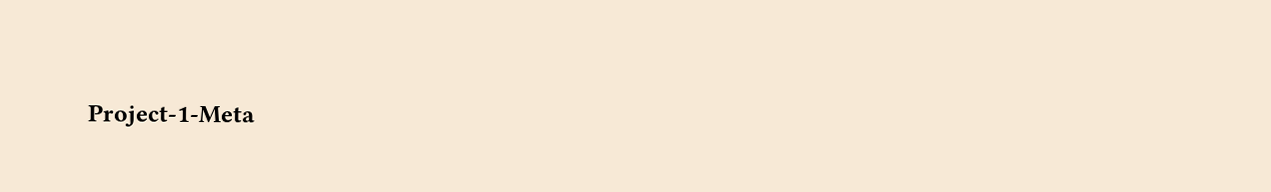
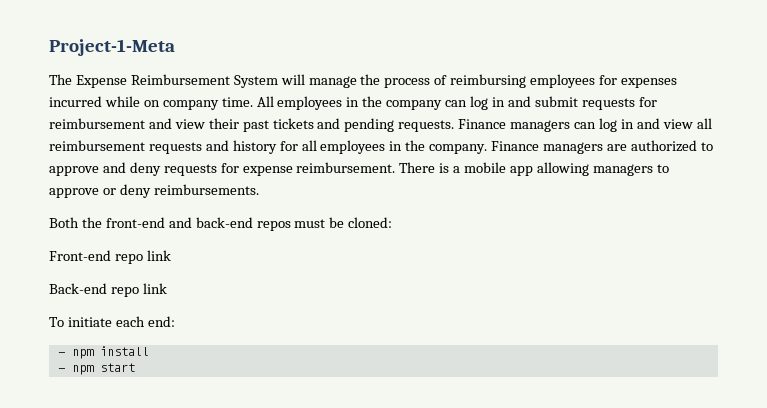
(255, 116) none -> [49,74,677,88] [49,96,657,110] [49,118,712,132] [49,140,713,154] [49,162,669,176] [49,184,259,198] [49,217,393,231] [49,250,171,264] [49,283,167,297] [49,316,175,327] [57,346,149,359] [57,363,135,375] // The Expense Reimbursement System will manage the process of reimbursing employees for expenses incurred while on company time. All employees in the company can log in and submit requests for reimbursement and view their past tickets and pending requests. Finance managers can log in and view all reimbursement requests and history for all employees in the company. Finance managers are authorized to approve and deny requests for expense reimbursement. There is a mobile app allowing managers to approve or deny reimbursements. // Both the front-end and back-end repos must be cloned: // Front-end repo link // Back-end repo link // To initiate each end: // - npm install // - npm start

